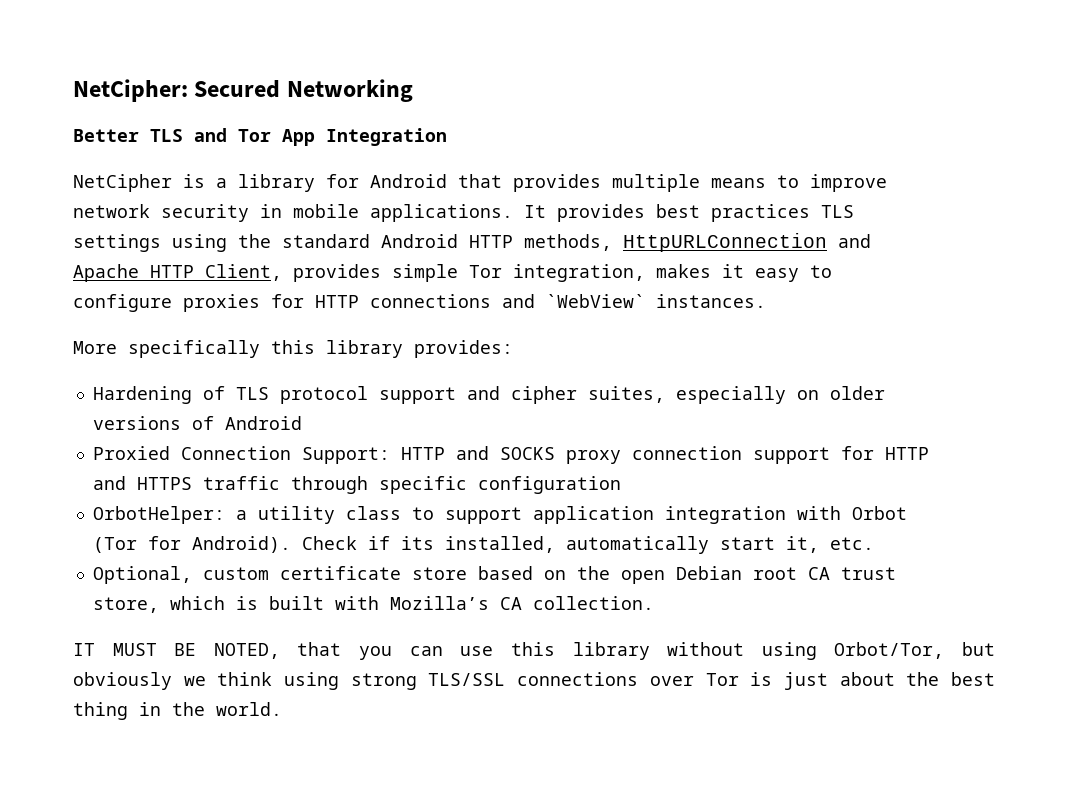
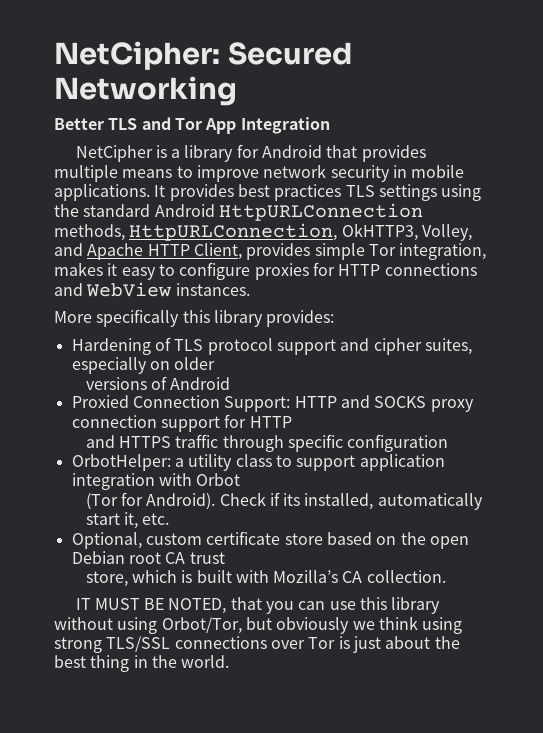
(887, 183) // -> (259, 173) none
(854, 211) // -> (375, 191) none
[469,233,871,252] HTTP methods, HttpURLConnection and // -> [218,203,423,221] [54,223,472,241] [54,243,83,256] HttpURLConnection methods, HttpURLConnection, OkHTTP3, Volley, and
(832, 271) // -> (175, 270) none
[546,294,645,308] `WebView` -> [86,282,173,297] WebView

